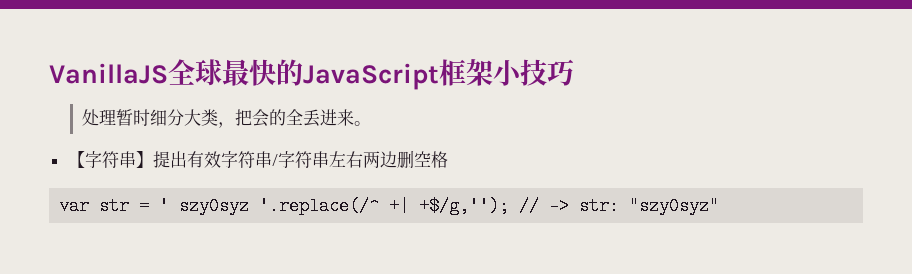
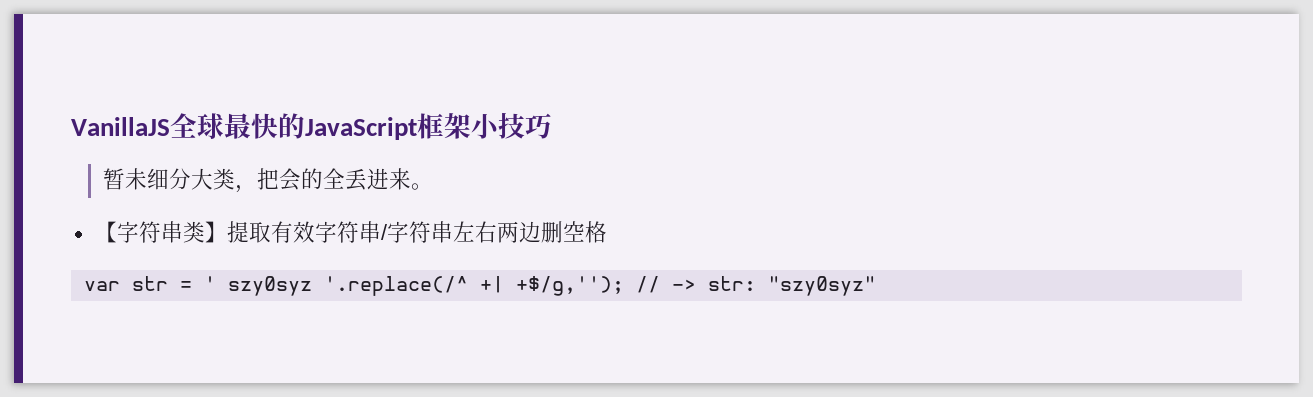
[81,109,150,126] 处理暂时 -> [103,168,148,190] 暂未
[135,151,187,168] 】提出 -> [182,221,271,243] 类】提取

